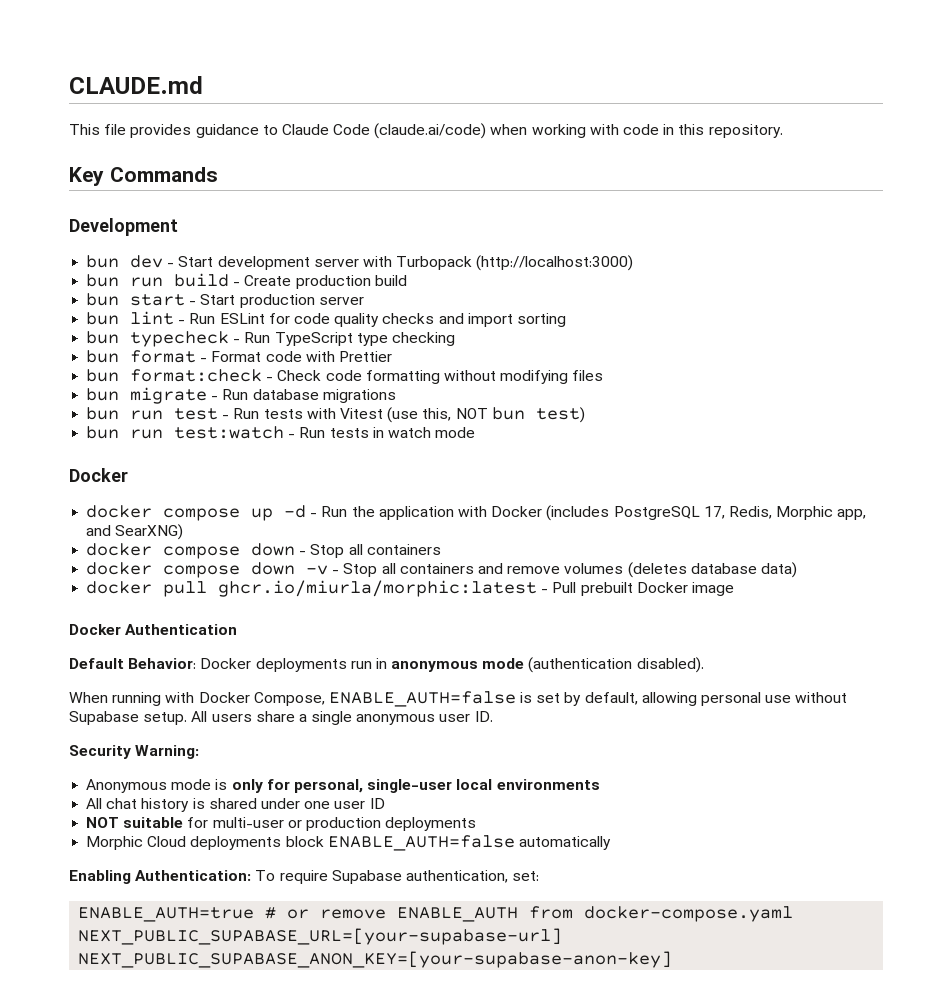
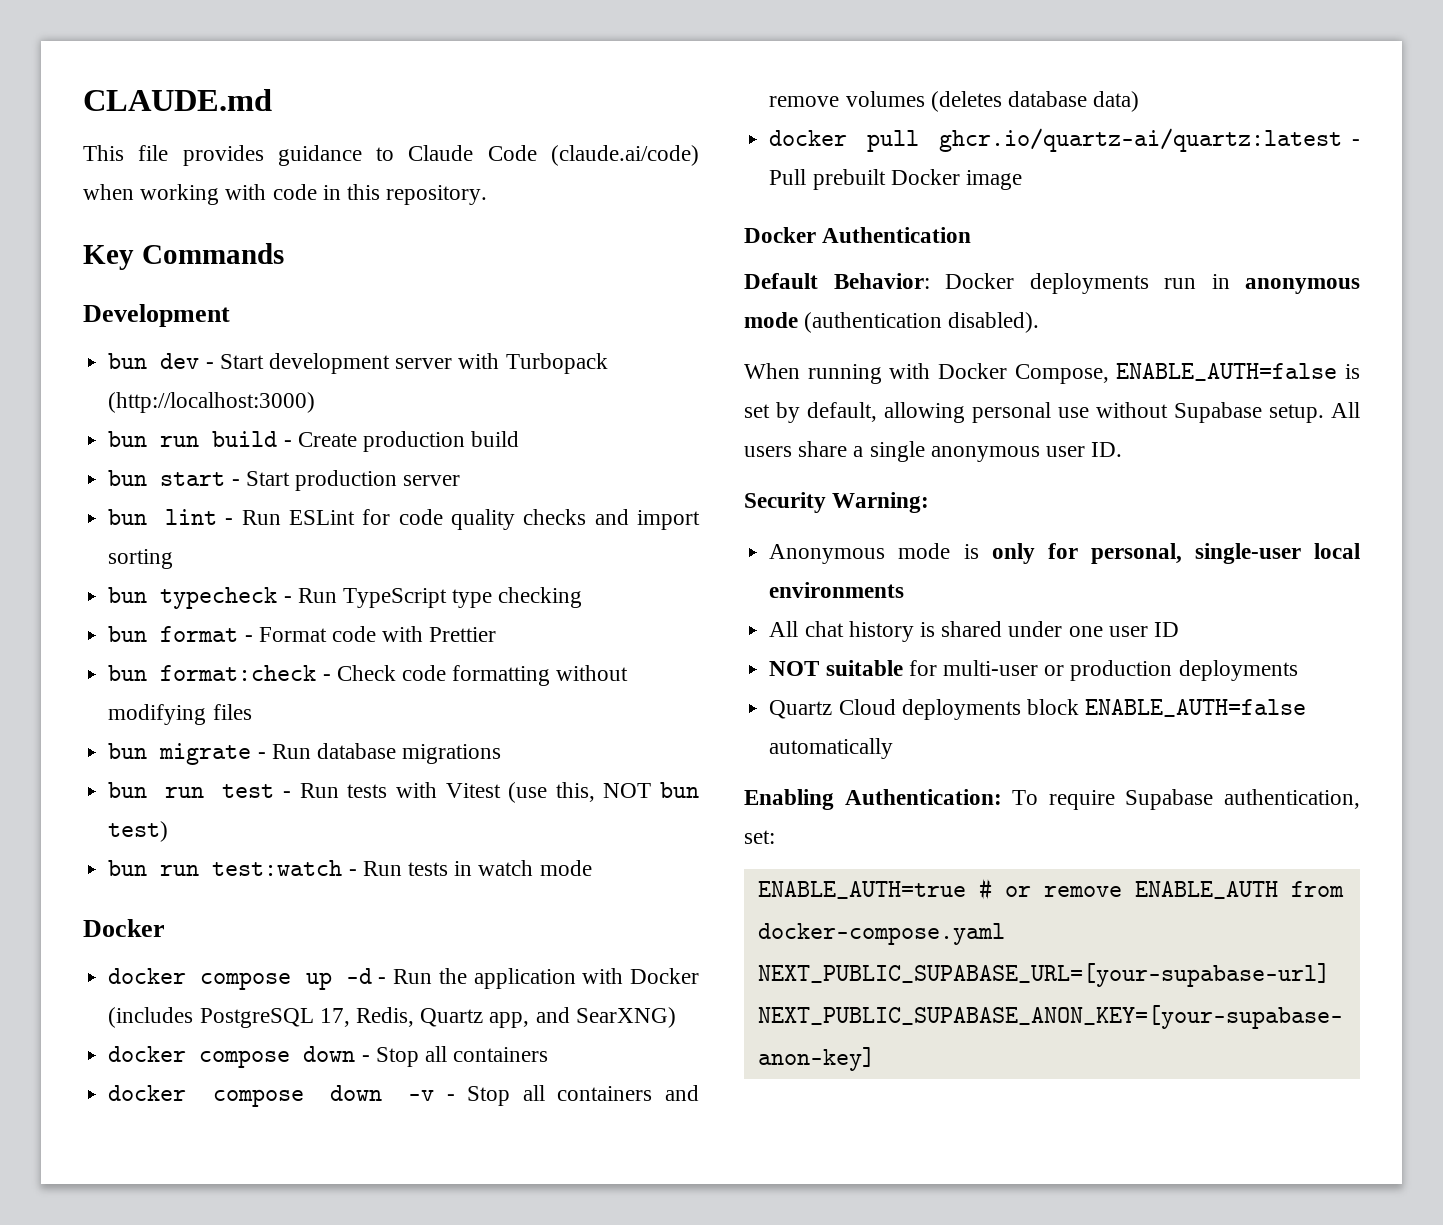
[776,506,834,520] Morphic -> [420,1008,484,1027] Quartz
[218,580,538,597] ghcr.io/miurla/morphic:latest -> [939,128,1343,152] ghcr.io/quartz-ai/quartz:latest
[86,836,144,850] Morphic -> [769,700,833,719] Quartz

